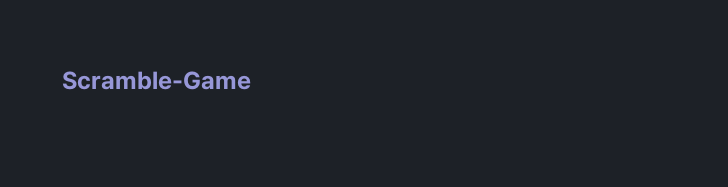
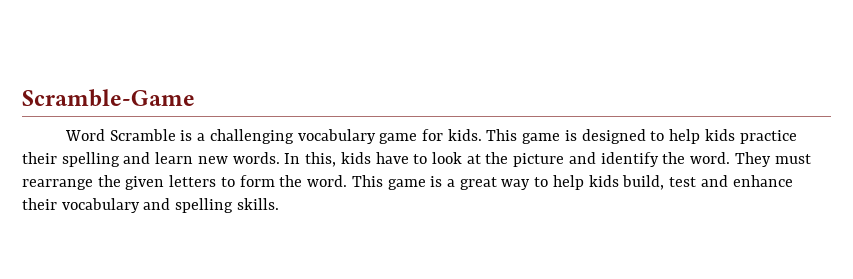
(251, 80) none -> [64,129,797,144] [22,152,811,167] [22,175,793,190] [22,198,279,213] // Word Scramble is a challenging vocabulary game for kids. This game is designed to help kids practice their spelling and learn new words. In this, kids have to look at the picture and identify the word. They must rearrange the given letters to form the word. This game is a great way to help kids build, test and enhance their vocabulary and spelling skills.

